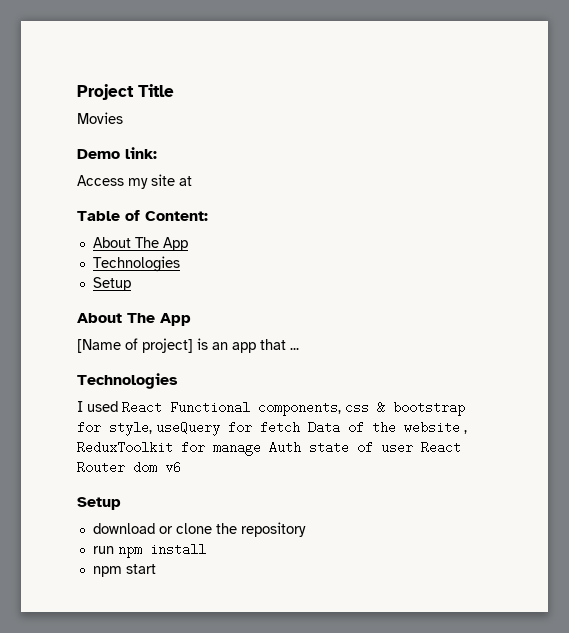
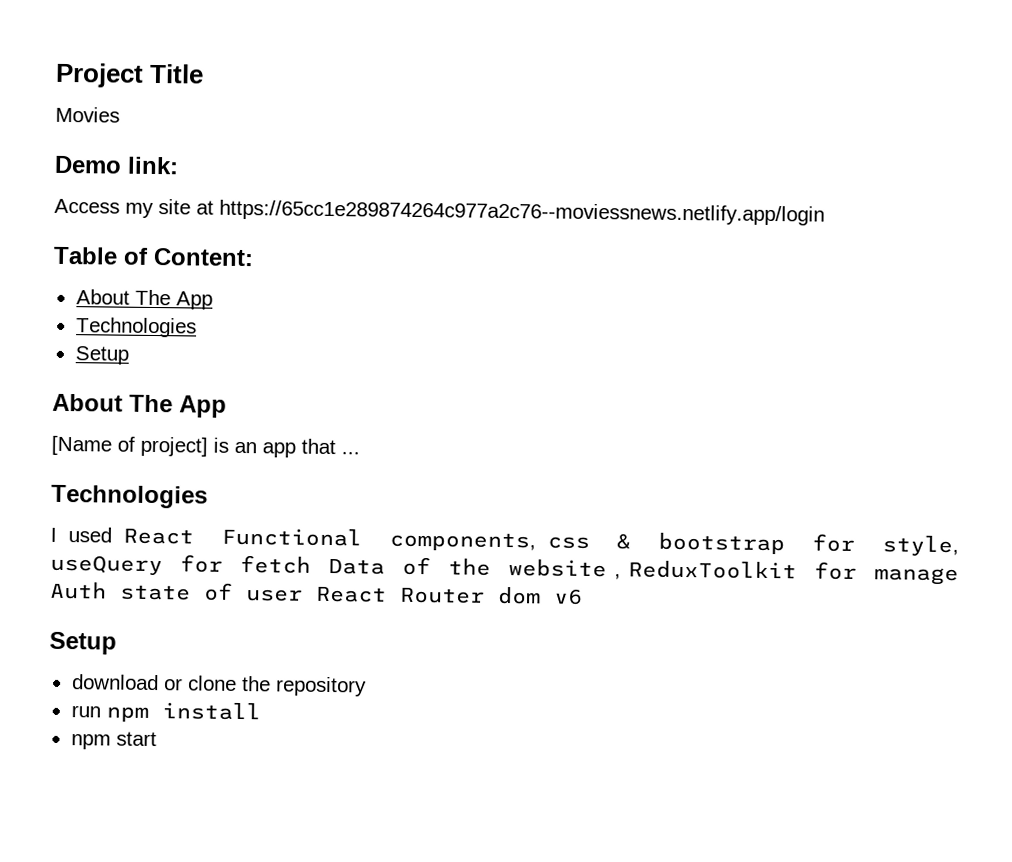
(192, 181) none -> [219,199,825,226] https://65cc1e289874264c977a2c76--moviessnews.netlify.app/login

